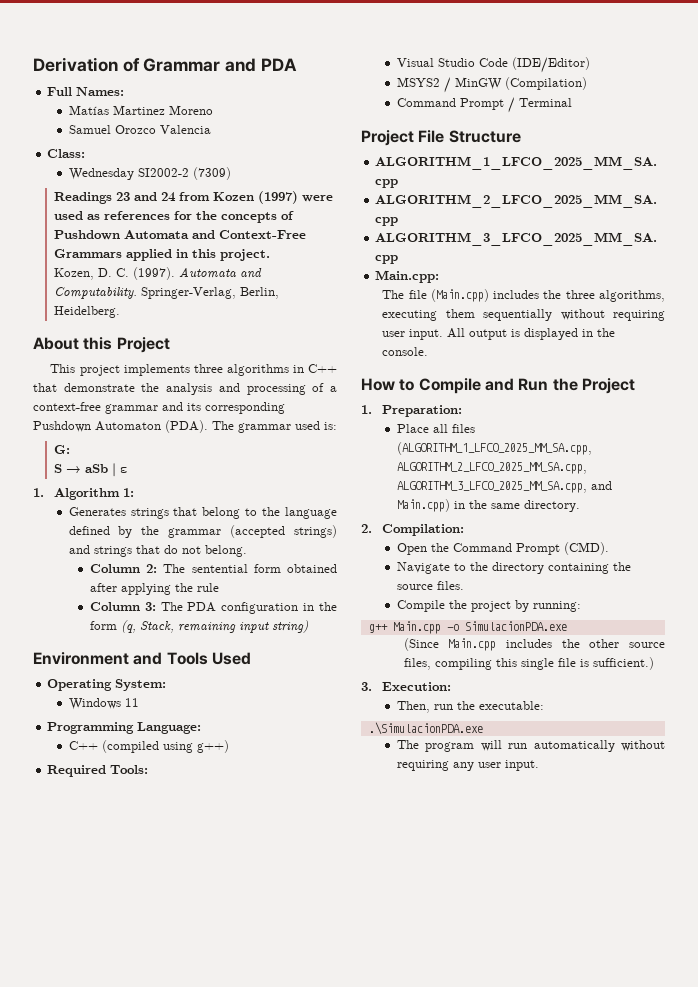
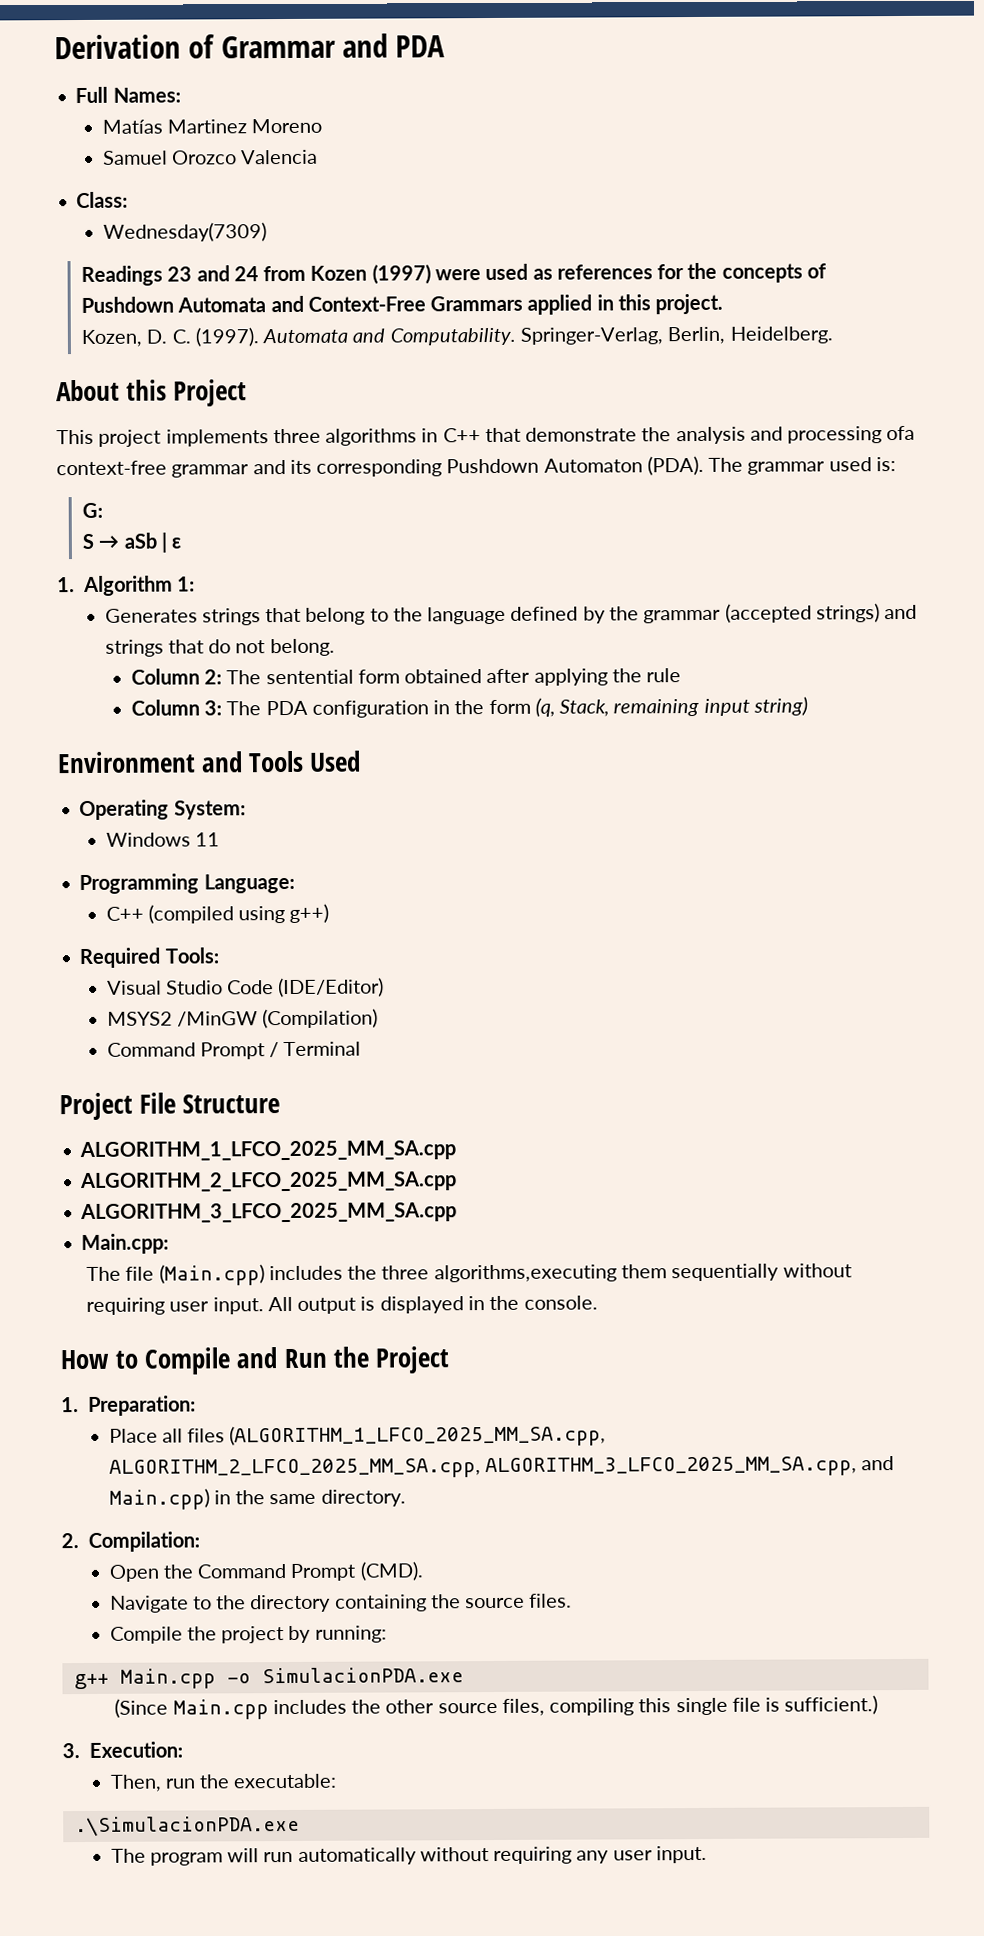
[68,167,231,180] Wednesday SI2002-2 (7309) -> [102,222,267,242] Wednesday(7309)
[312,383,337,392] of a -> [886,425,916,441] ofa
[443,77,502,93] / MinGW -> [176,1011,258,1027] /MinGW
[599,290,665,302] [382,310,438,321] algorithms, executing -> [433,1264,617,1283] algorithms,executing

